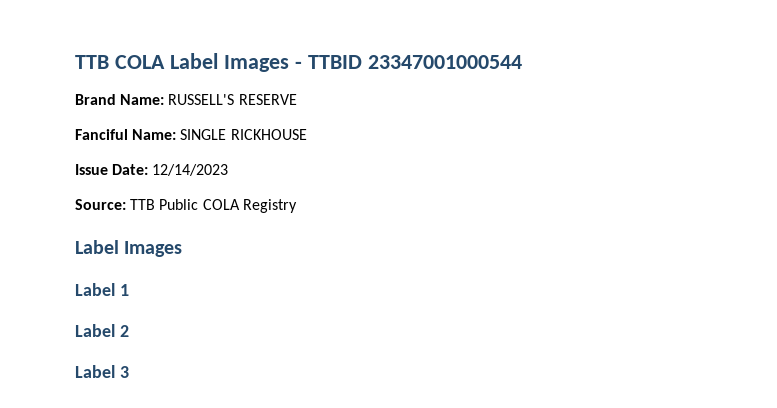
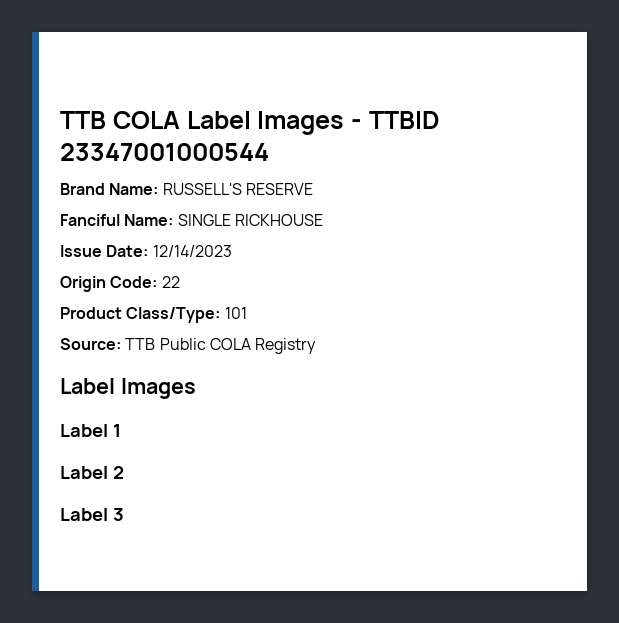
(229, 170) none -> [60,276,180,292] [60,307,247,323] // Origin Code: 22 // Product Class/Type: 101

